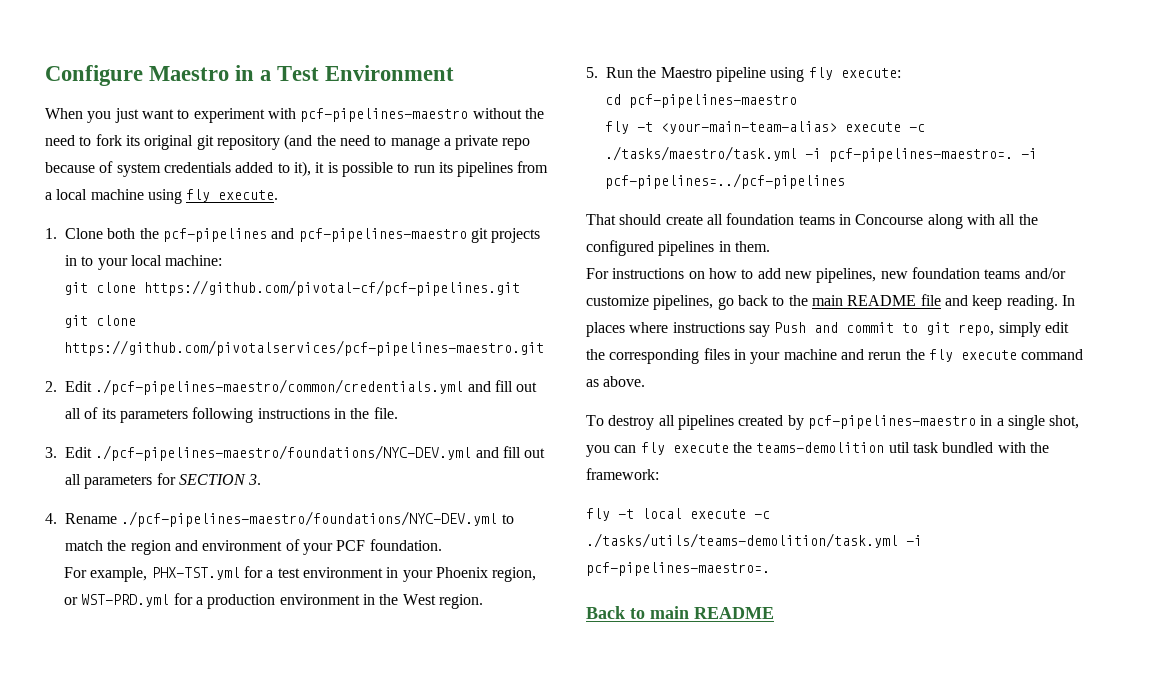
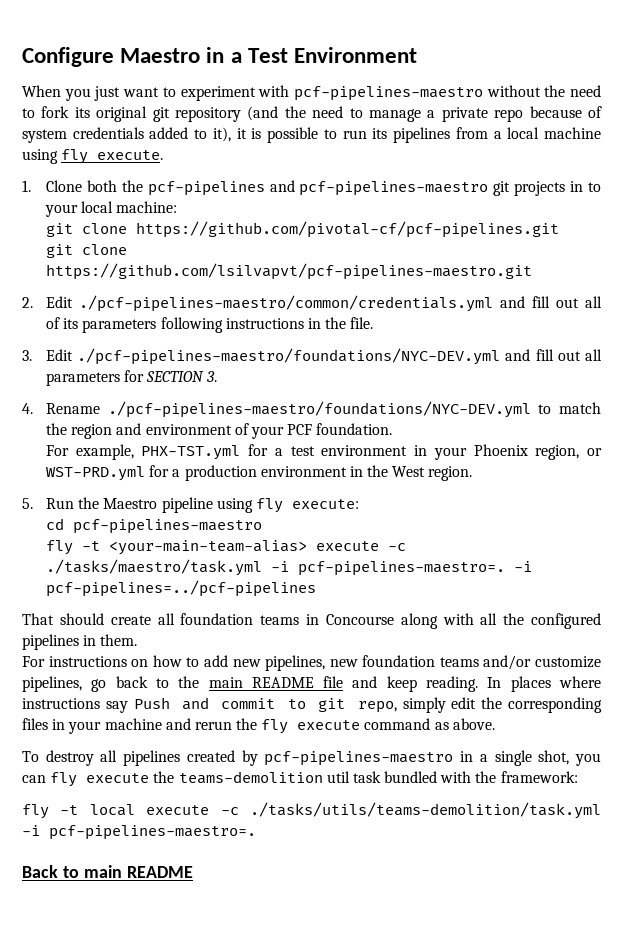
[64,340,545,356] https://github.com/pivotalservices/pcf-pipelines-maestro.git -> [45,263,532,280] https://github.com/lsilvapvt/pcf-pipelines-maestro.git

